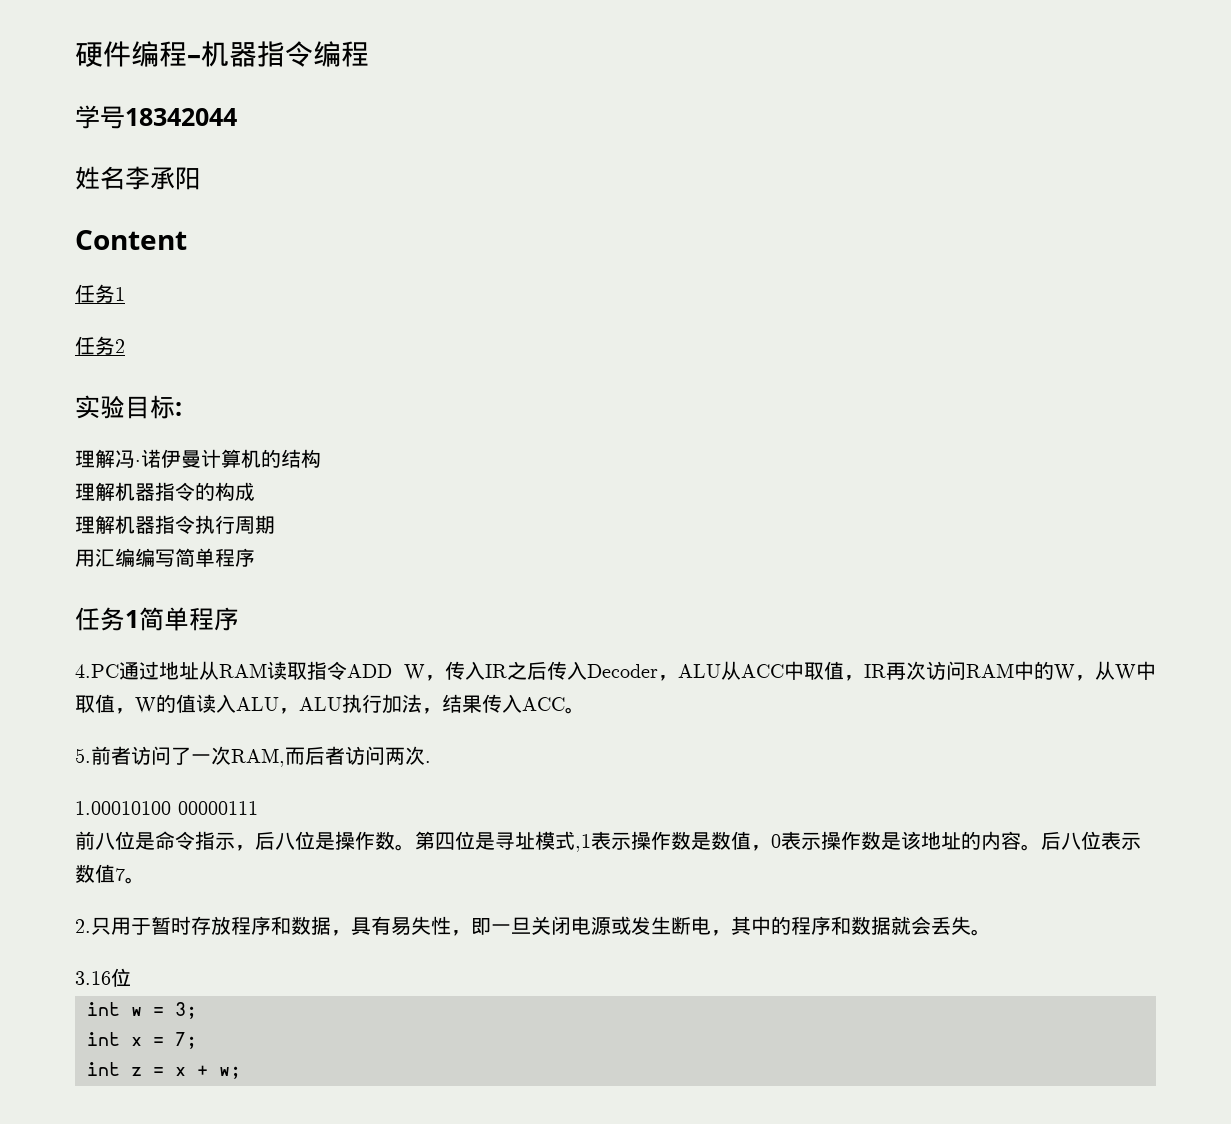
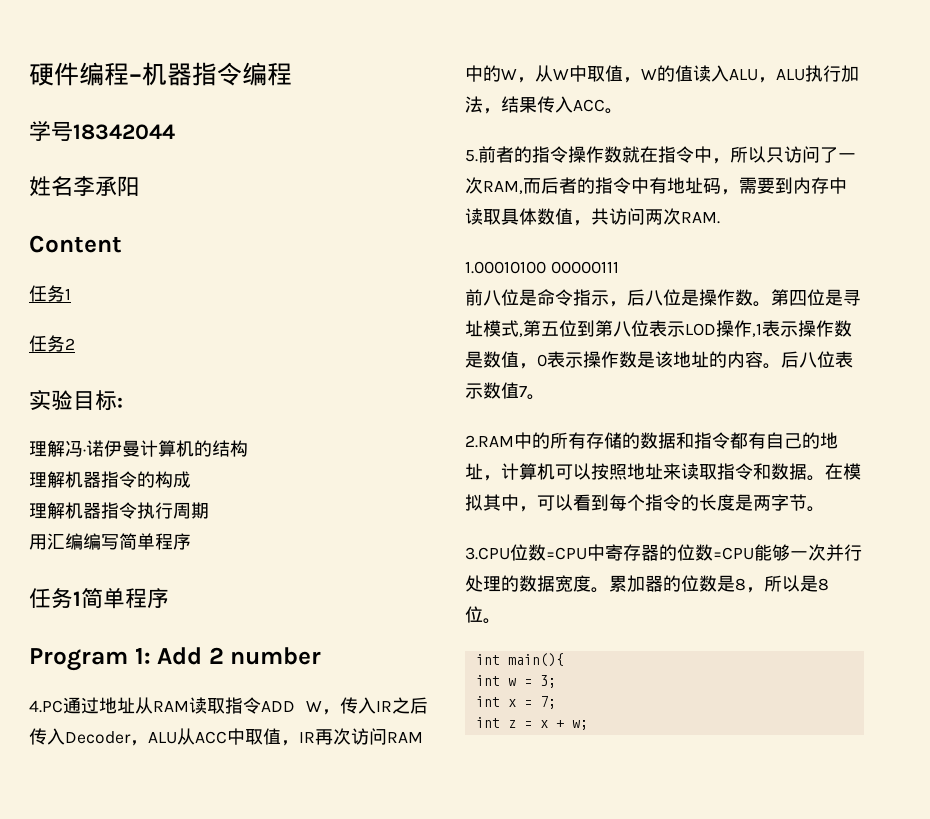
(239, 619) none -> [29,647,322,671] // Program 1: Add 2 number
(131, 755) none -> [514,146,784,164] 的指令操作数就在指令中，所以只
(345, 755) none -> [577,177,847,195] [465,208,609,226] 的指令中有地址码，需要到内存中读取具体数值，共
[425,761,431,763] . -> [681,212,720,224] RAM.
(575, 840) none -> [519,320,752,337] ,第五位到第八位表示LOD操作
[75,916,991,936] [75,968,131,987] 2.只用于暂时存放程序和数据，具有易失性，即一旦关闭电源或发生断电，其中的程序和数据就会丢失。 // 3.16位 -> [465,432,838,449] [465,463,861,481] [465,494,825,512] [465,544,862,561] [465,575,829,593] [465,606,501,624] [475,653,564,667] 2.RAM中的所有存储的数据和指令都有自己的地址，计算机可以按照地址来读取指令和数据。在模拟其中，可以看到每个指令的长度是两字节。 // 3.CPU位数=CPU中寄存器的位数=CPU能够一次并行处理的数据宽度。累加器的位数是8，所以是8位。 // int main(){

